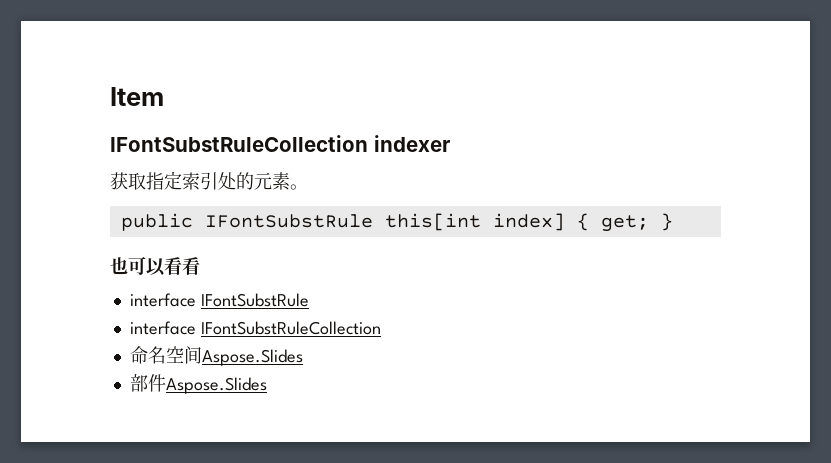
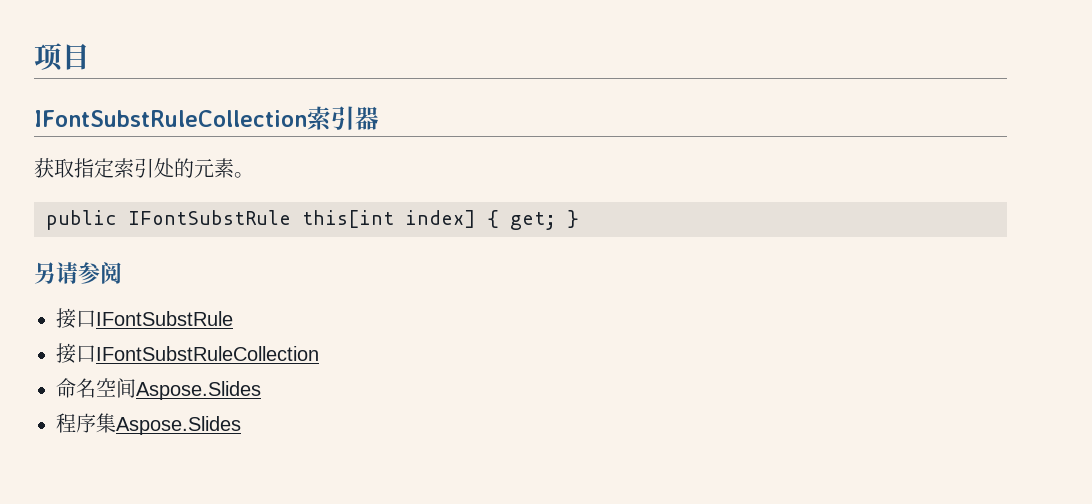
[110,87,164,106] [110,135,450,152] Item // IFontSubstRuleCollection indexer -> [34,43,90,71] [34,106,379,131] 项目 // IFontSubstRuleCollection索引器
[110,256,200,276] [129,293,196,307] 也可以看看 // interface -> [34,262,122,284] [56,308,96,329] 另请参阅 // 接口
[129,321,196,335] interface -> [56,343,96,364] 接口
[129,374,166,392] 部件 -> [56,413,116,433] 程序集

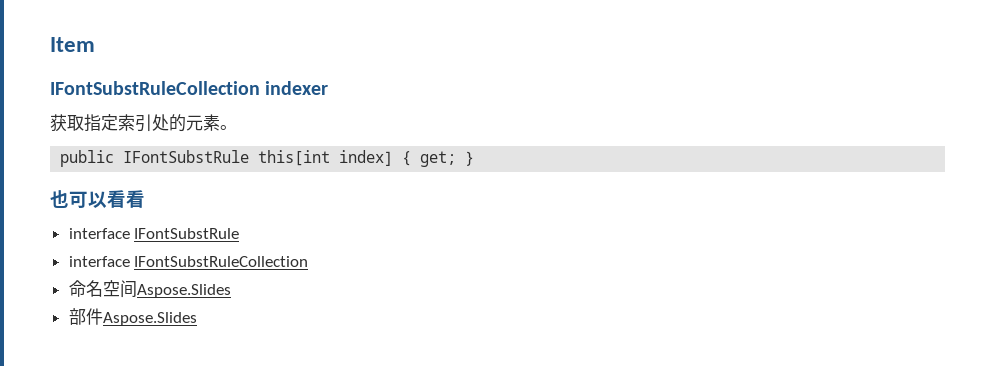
[34,43,90,71] [34,106,379,131] 项目 // IFontSubstRuleCollection索引器 -> [50,37,95,52] [50,81,329,95] Item // IFontSubstRuleCollection indexer
[34,262,122,284] [56,308,96,329] 另请参阅 // 接口 -> [50,190,145,208] [68,228,130,239] 也可以看看 // interface
[56,343,96,364] 接口 -> [68,256,130,267] interface
[56,413,116,433] 程序集 -> [68,308,103,325] 部件

